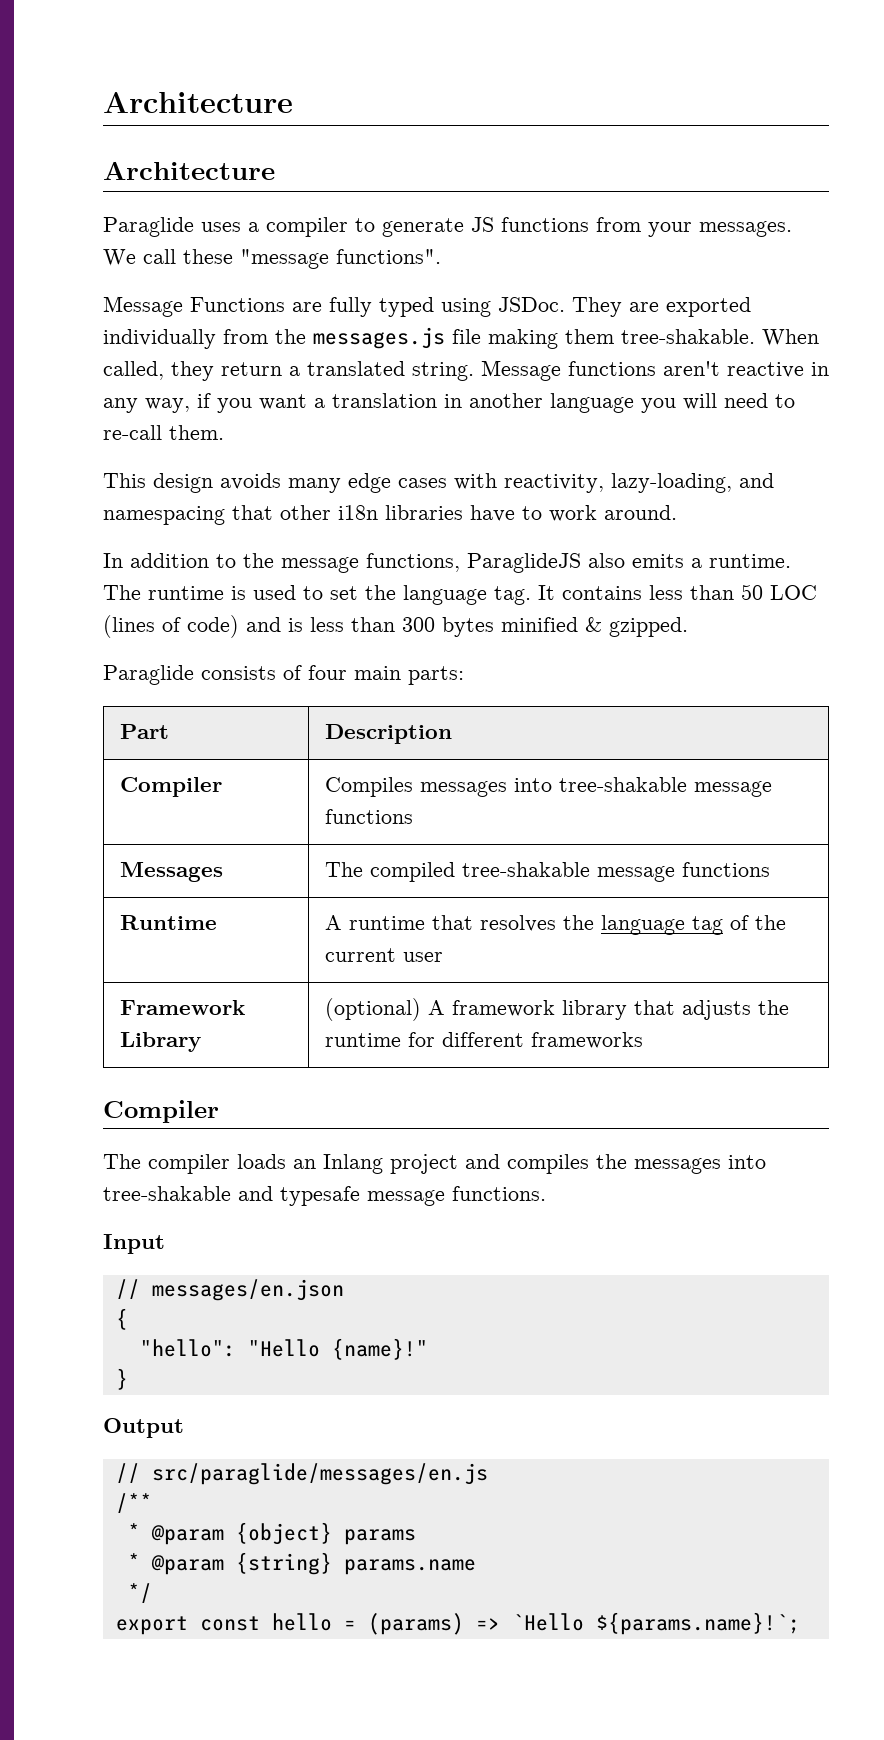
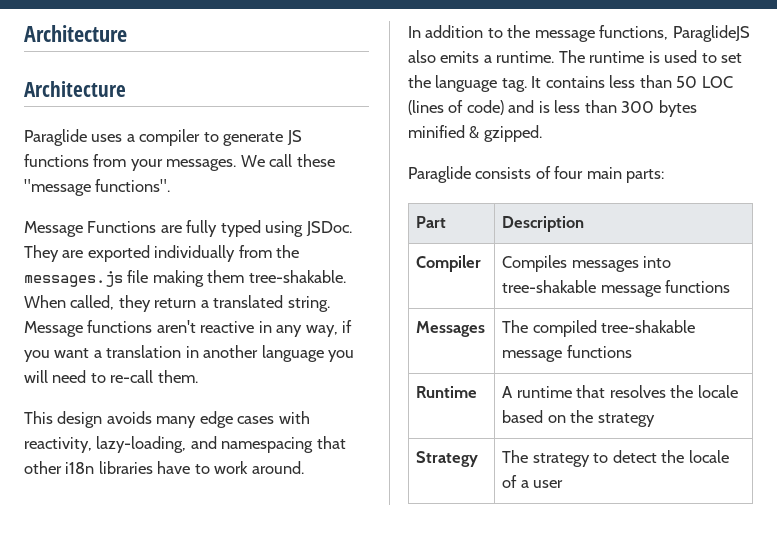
[601,915,787,935] [325,948,444,962] [120,1000,246,1015] [120,1032,202,1052] [325,998,790,1021] [325,1032,644,1049] [103,1100,219,1123] [103,1154,766,1174] [103,1186,546,1206] [103,1234,165,1254] [115,1279,344,1301] [115,1308,128,1330] [139,1338,428,1360] [115,1368,128,1390] [103,1418,184,1438] [115,1463,488,1485] [115,1493,152,1513] [127,1522,416,1545] [127,1552,476,1575] [127,1583,152,1603] [115,1612,800,1635] language tag of the current user // Framework Library | (optional) A framework library that adjusts the runtime for different frameworks // Compiler // The compiler loads an Inlang project and compiles the messages into tree-shakable and typesafe message functions. // Input // // messages/en.json // { // "hello": "Hello {name}!" // } // Output // // src/paraglide/messages/en.js // /** // * @param {object} params // * @param {string} params.name // */ // export const hello = (params) => `Hello ${params.name}!`; -> [697,385,738,398] [502,410,655,427] [416,451,479,467] [502,450,729,467] [502,475,564,488] locale based on the strategy // Strategy | The strategy to detect the locale of a user

